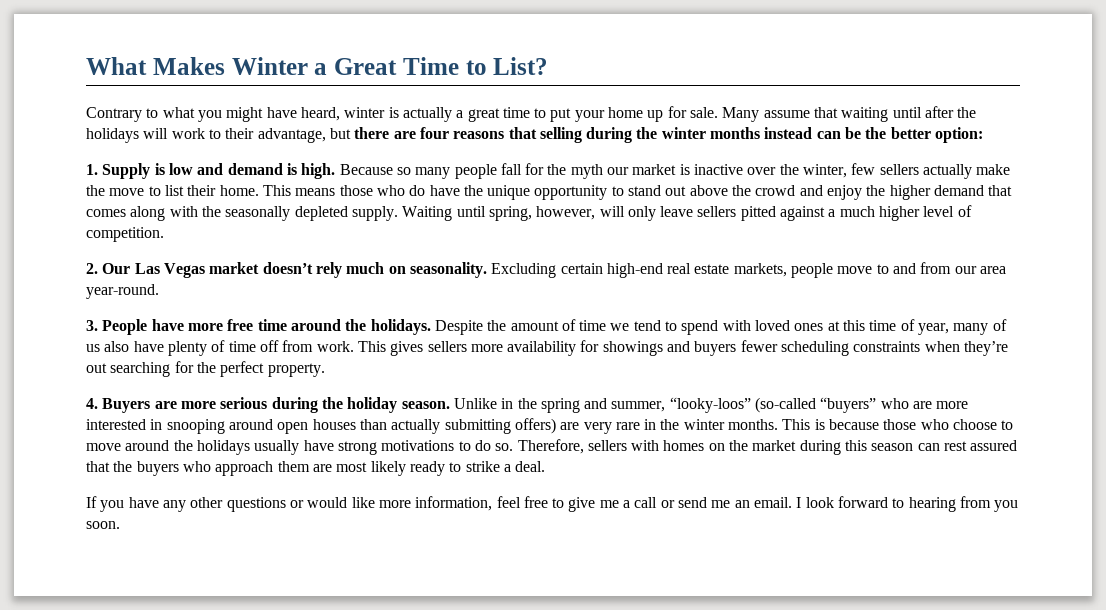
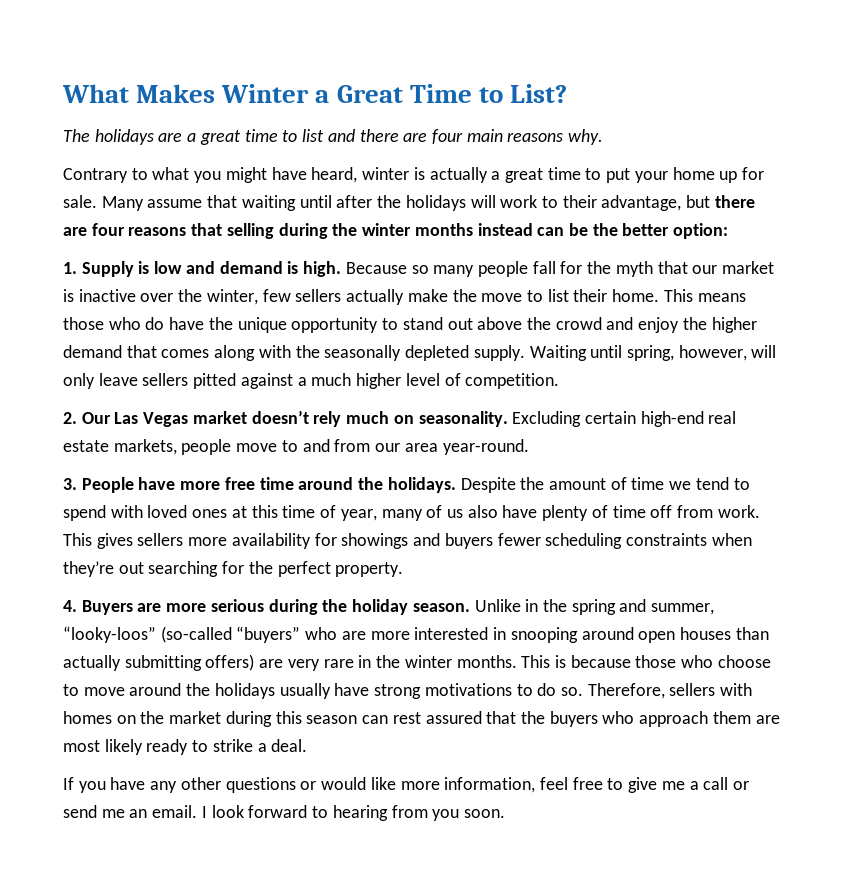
(549, 66) none -> [63,129,604,145] // The holidays are a great time to list and there are four main reasons why.
(603, 171) none -> [657,261,688,274] that

